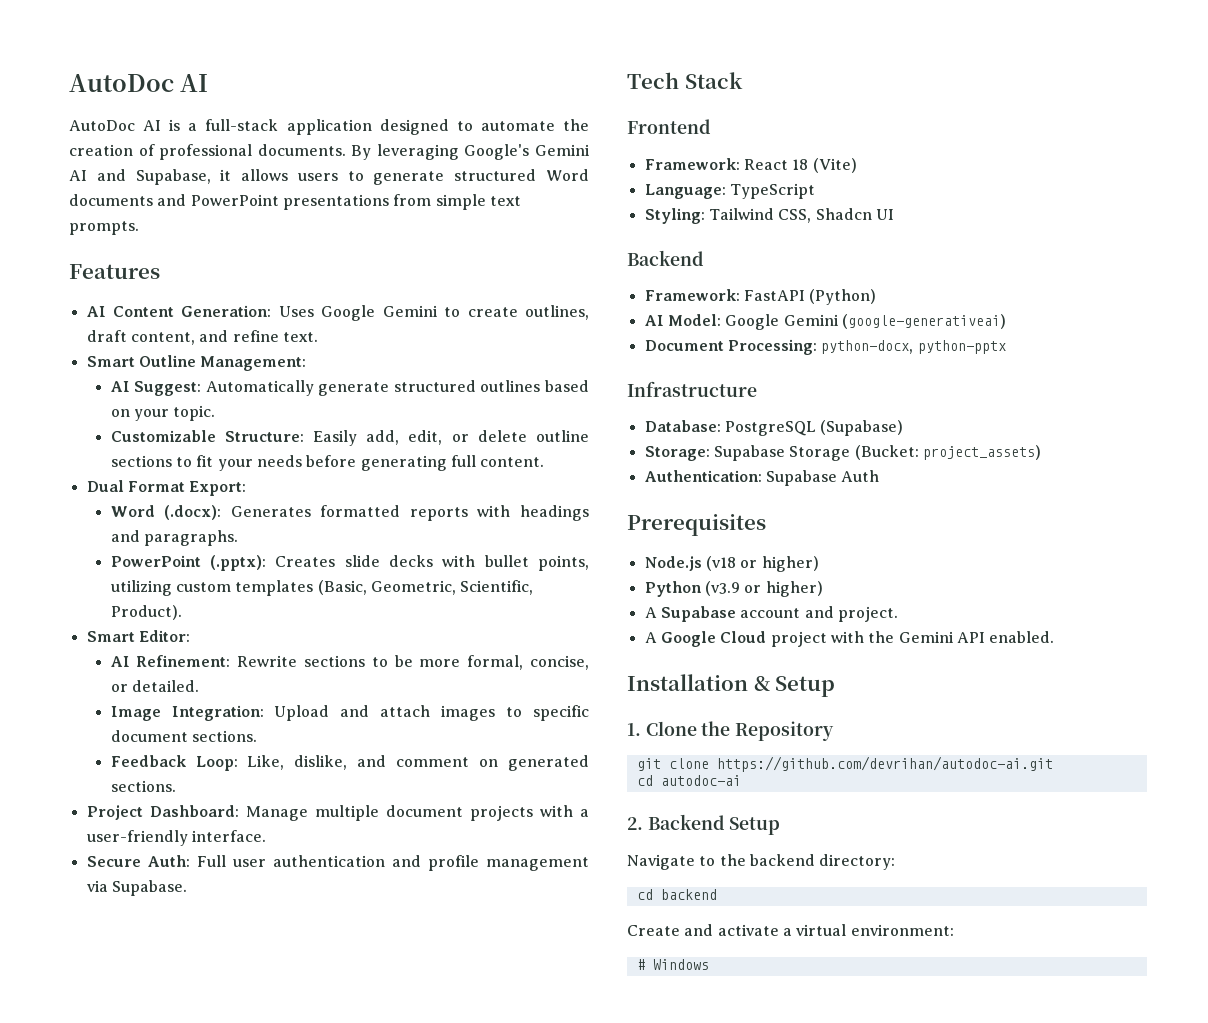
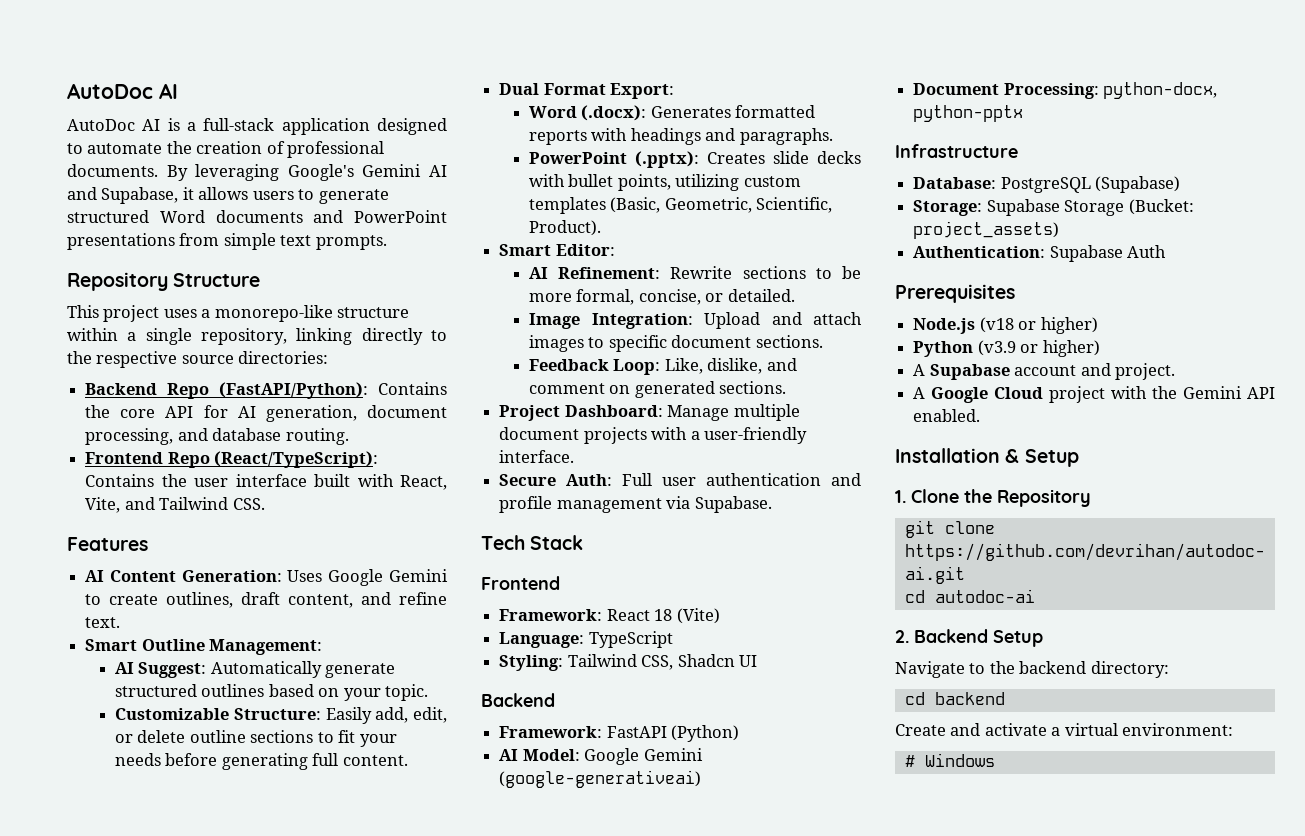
(139, 228) none -> [67,272,261,291] [67,305,410,322] [67,328,447,345] [67,351,329,368] [85,382,448,399] [85,405,447,422] [85,428,349,445] [85,451,379,468] [85,474,447,490] [85,497,265,513] // Repository Structure // This project uses a monorepo-like structure within a single repository, linking directly to the respective source directories: // Backend Repo (FastAPI/Python): Contains the core API for AI generation, document processing, and database routing. // Frontend Repo (React/TypeScript): Contains the user interface built with React, Vite, and Tailwind CSS.

